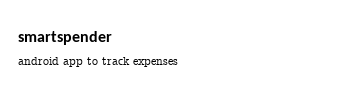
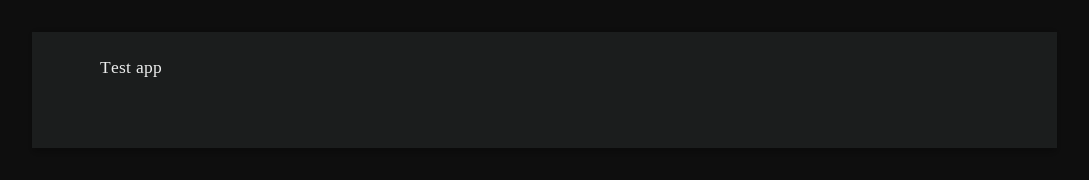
[18,31,112,45] [18,57,178,67] smartspender // android app to track expenses -> [100,62,162,77] Test app

